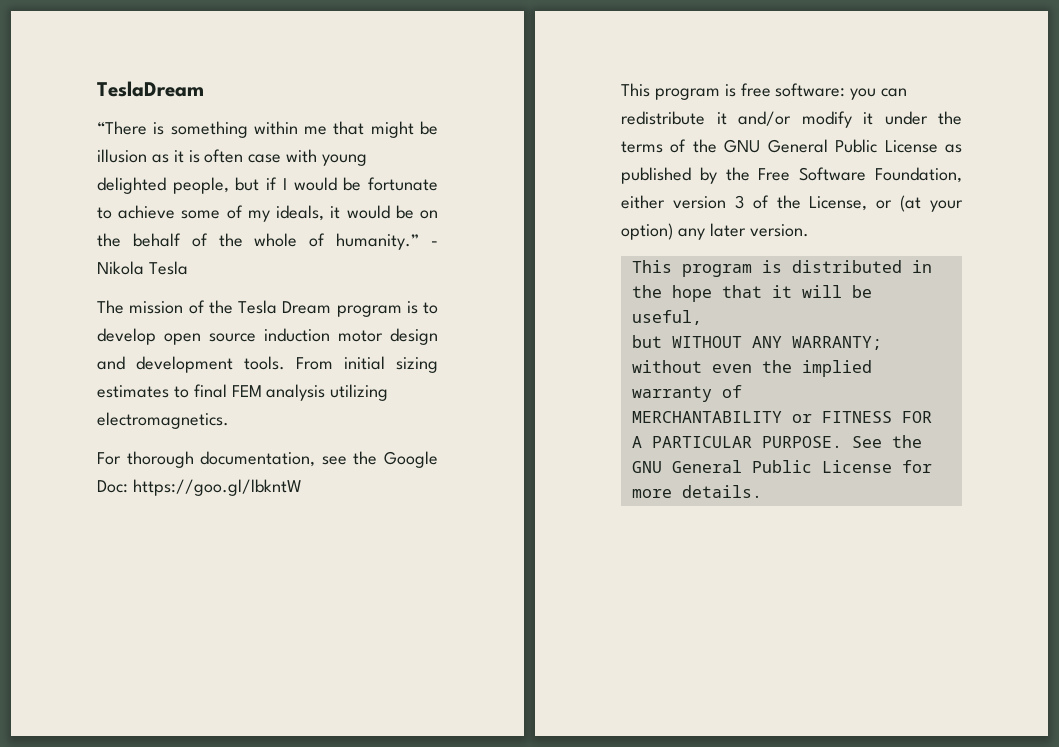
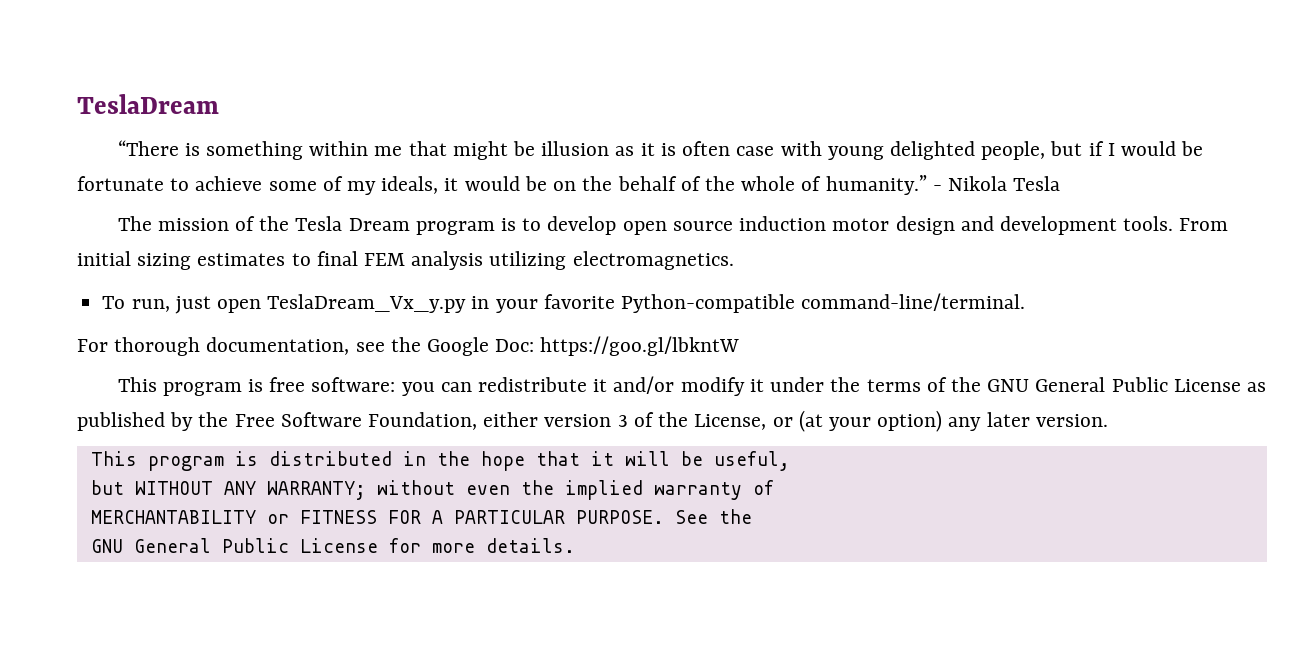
(229, 420) none -> [102,293,1026,314] // To run, just open TeslaDream_Vx_y.py in your favorite Python-compatible command-line/terminal.

